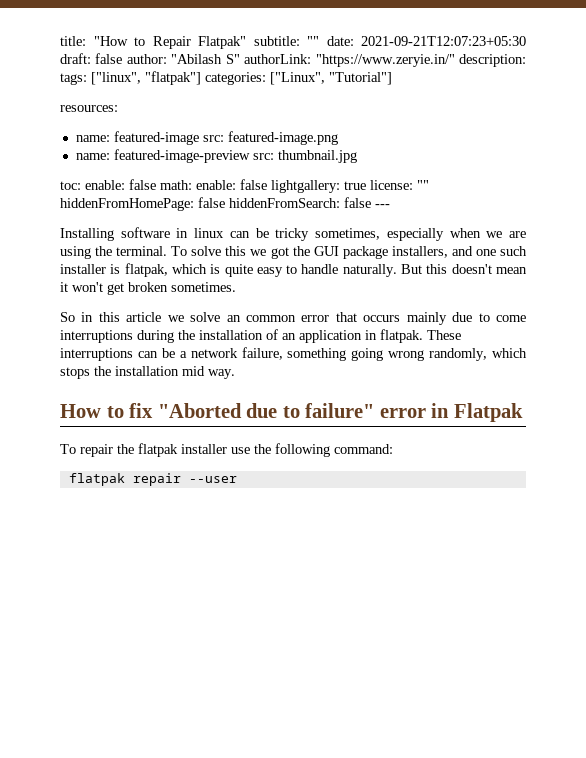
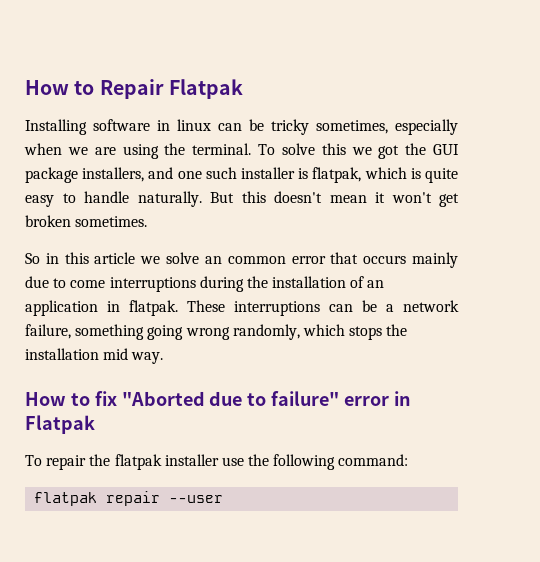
[60,36,526,49] [60,53,526,67] [60,71,392,85] [60,105,118,112] [75,131,338,145] [75,149,357,163] [60,179,429,193] [60,197,390,211] title: "How to Repair Flatpak" subtitle: "" date: 2021-09-21T12:07:23+05:30 draft: false author: "Abilash S" authorLink: "https://www.zeryie.in/" description: tags: ["linux", "flatpak"] categories: ["Linux", "Tutorial"] // resources: // name: featured-image src: featured-image.png // name: featured-image-preview src: thumbnail.jpg // toc: enable: false math: enable: false lightgallery: true license: "" hiddenFromHomePage: false hiddenFromSearch: false --- -> [25,79,243,99] How to Repair Flatpak

